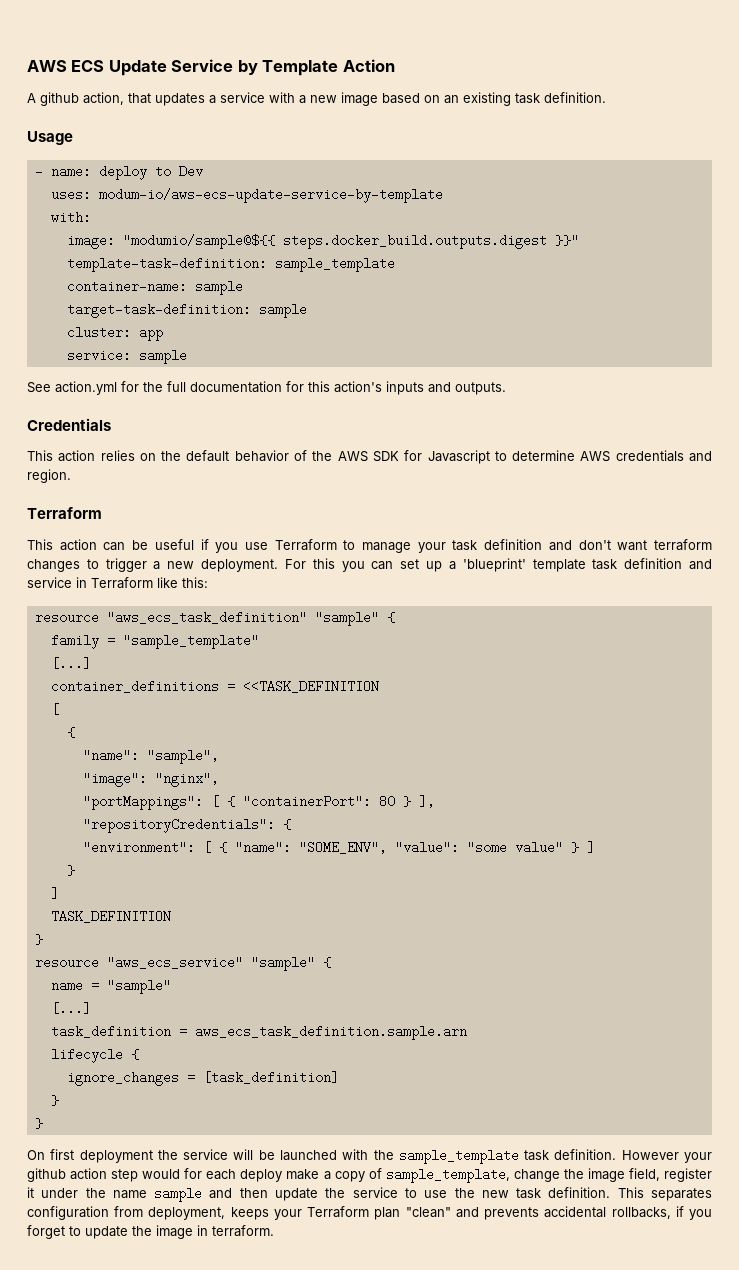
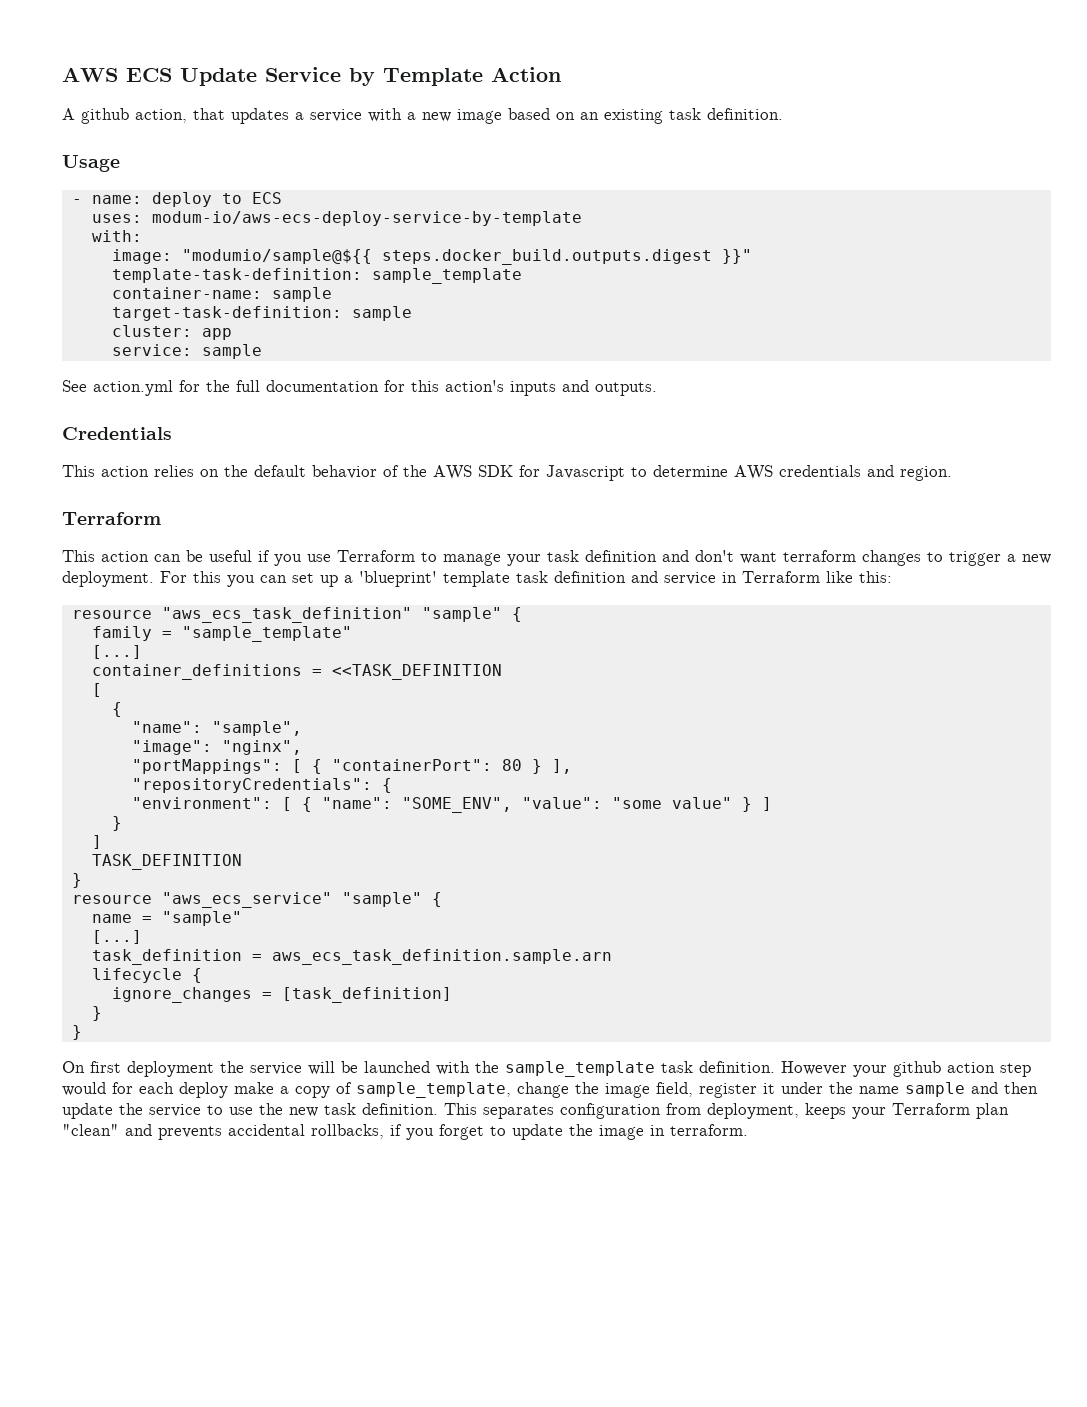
[178,165,203,178] Dev -> [251,192,282,204] ECS
[98,188,443,203] modum-io/aws-ecs-update-service-by-template -> [151,211,582,226] modum-io/aws-ecs-deploy-service-by-template

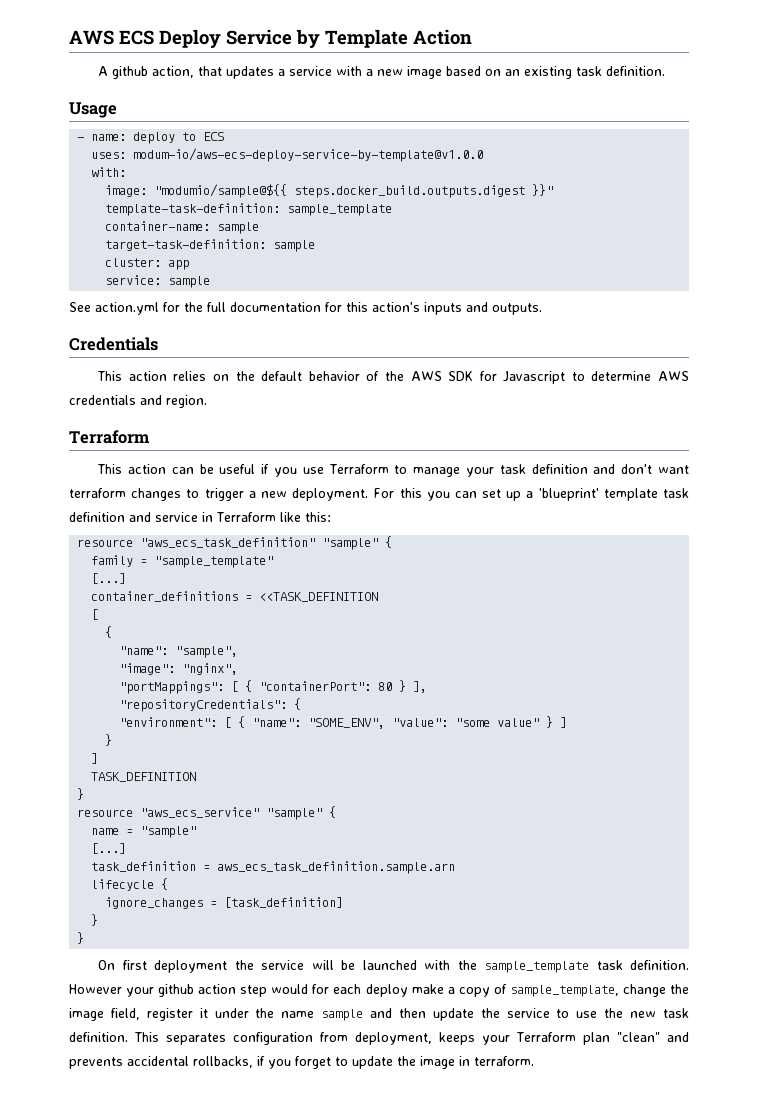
[180,68,257,86] Update -> [159,29,221,48] Deploy
[151,211,582,226] modum-io/aws-ecs-deploy-service-by-template -> [133,148,484,162] modum-io/aws-ecs-deploy-service-by-template@v1.0.0

